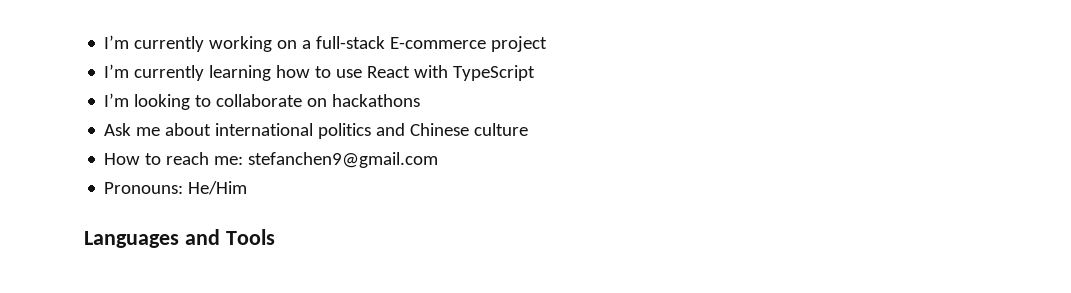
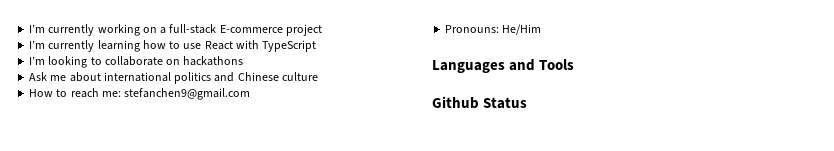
(275, 237) none -> [432,96,528,109] // Github Status

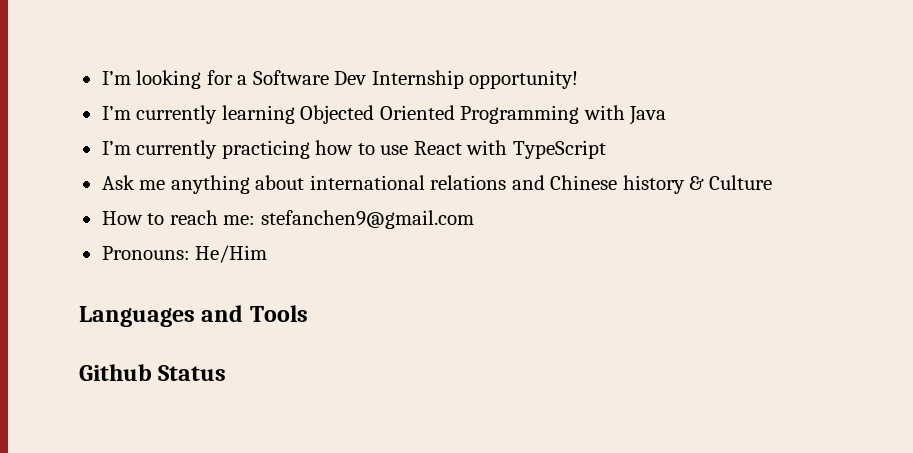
[29,24,322,36] [29,40,140,52] I’m currently working on a full-stack E-commerce project // I’m currently learning -> [101,70,579,89] [101,105,667,125] [101,140,310,159] I’m looking for a Software Dev Internship opportunity! // I’m currently learning Objected Oriented Programming with Java // I’m currently practicing
[29,56,244,68] // I’m looking to collaborate on hackathons -> (606, 149) none
(67, 78) none -> [170,175,250,194] anything
[174,72,212,84] politics -> [430,175,507,190] relations
[281,72,318,81] culture -> [622,175,772,194] history & Culture

